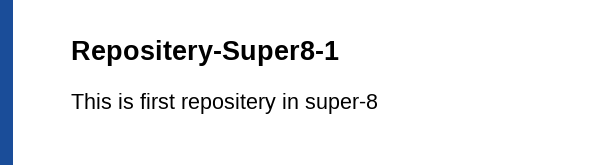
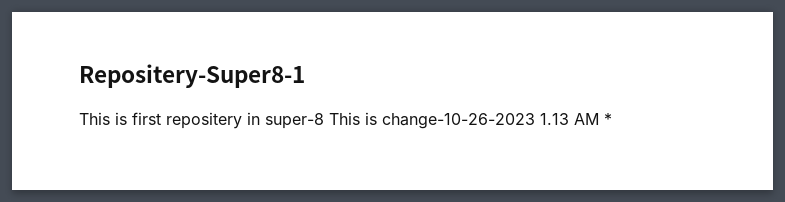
(378, 104) none -> [329,112,612,129] This is change-10-26-2023 1.13 AM *

